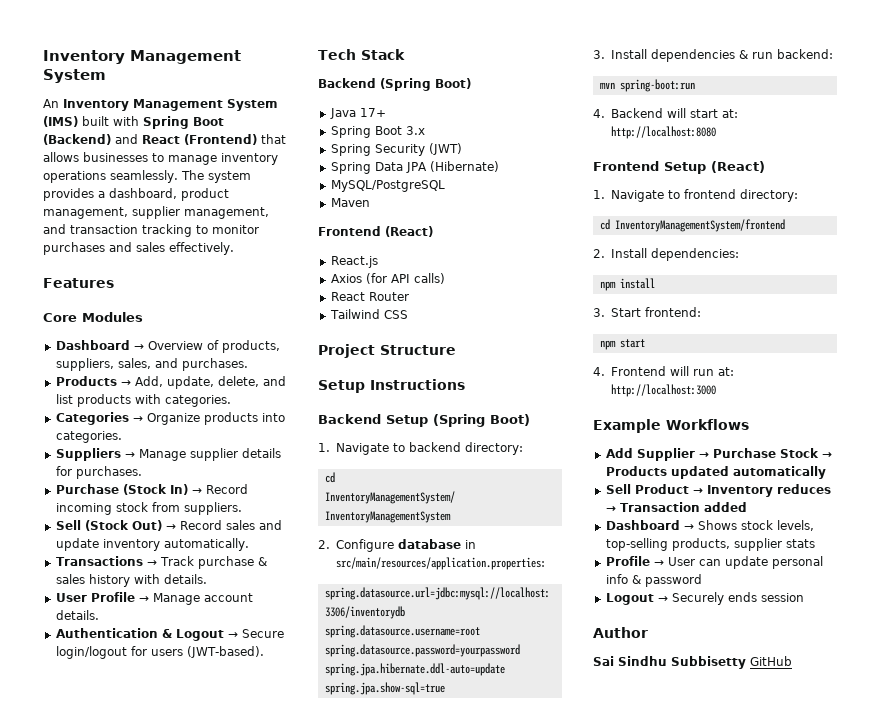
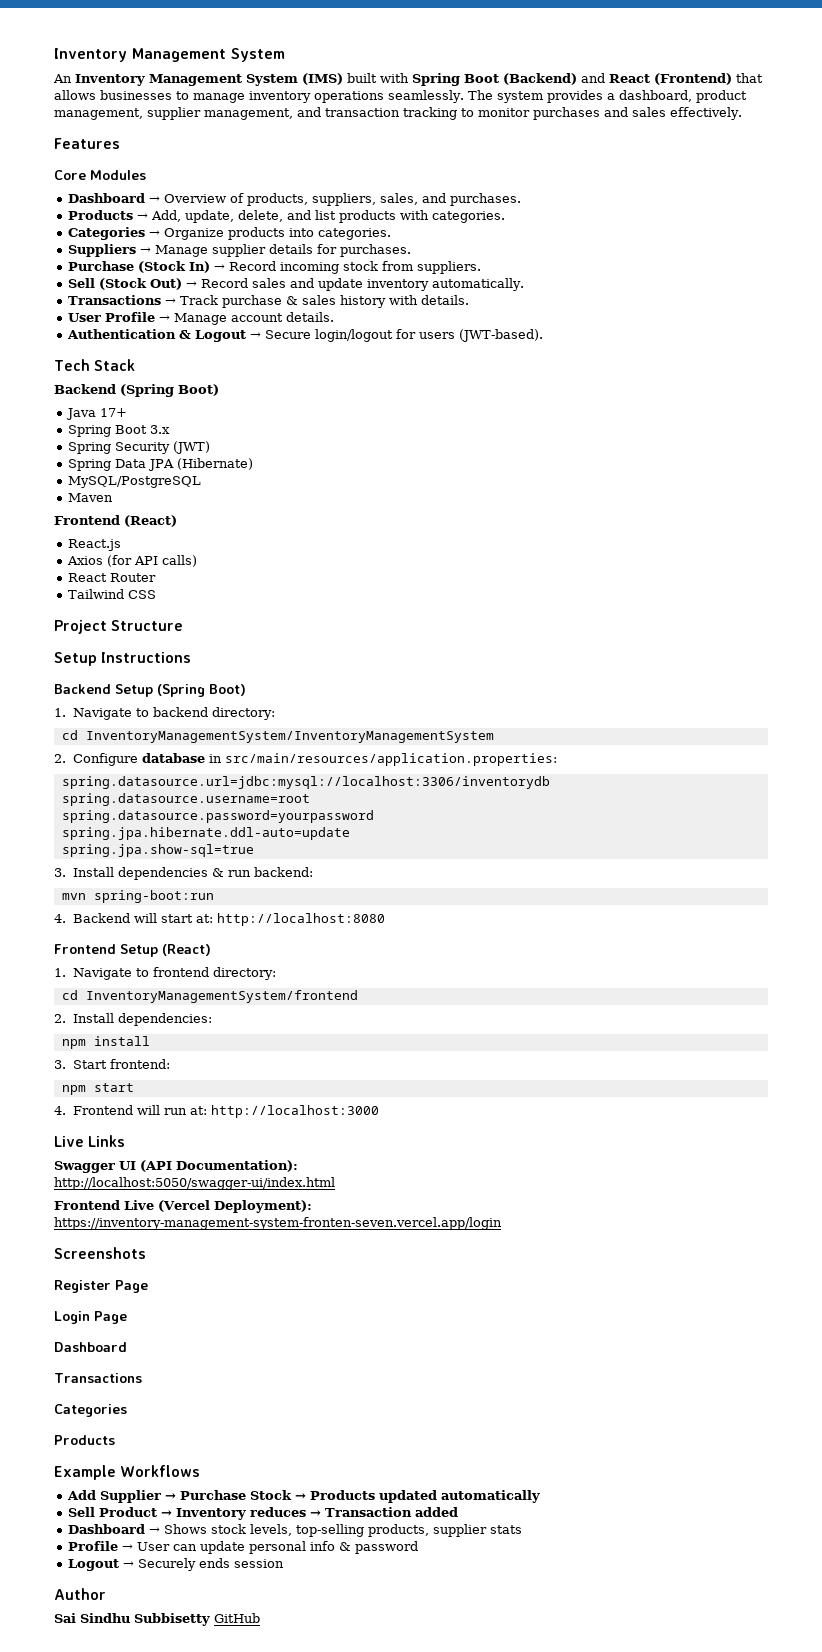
(716, 390) none -> [54,1135,126,1147] [54,1160,298,1173] [54,1177,335,1190] [54,1200,312,1213] [54,1217,502,1230] [54,1247,146,1259] [54,1280,148,1293] [54,1311,127,1324] [54,1342,127,1352] [54,1373,142,1383] [54,1404,127,1417] [54,1435,115,1445] // Live Links // Swagger UI (API Documentation): // http://localhost:5050/swagger-ui/index.html // Frontend Live (Vercel Deployment): // https://inventory-management-system-fronten-seven.vercel.app/login // Screenshots // Register Page // Login Page // Dashboard // Transactions // Categories // Products

